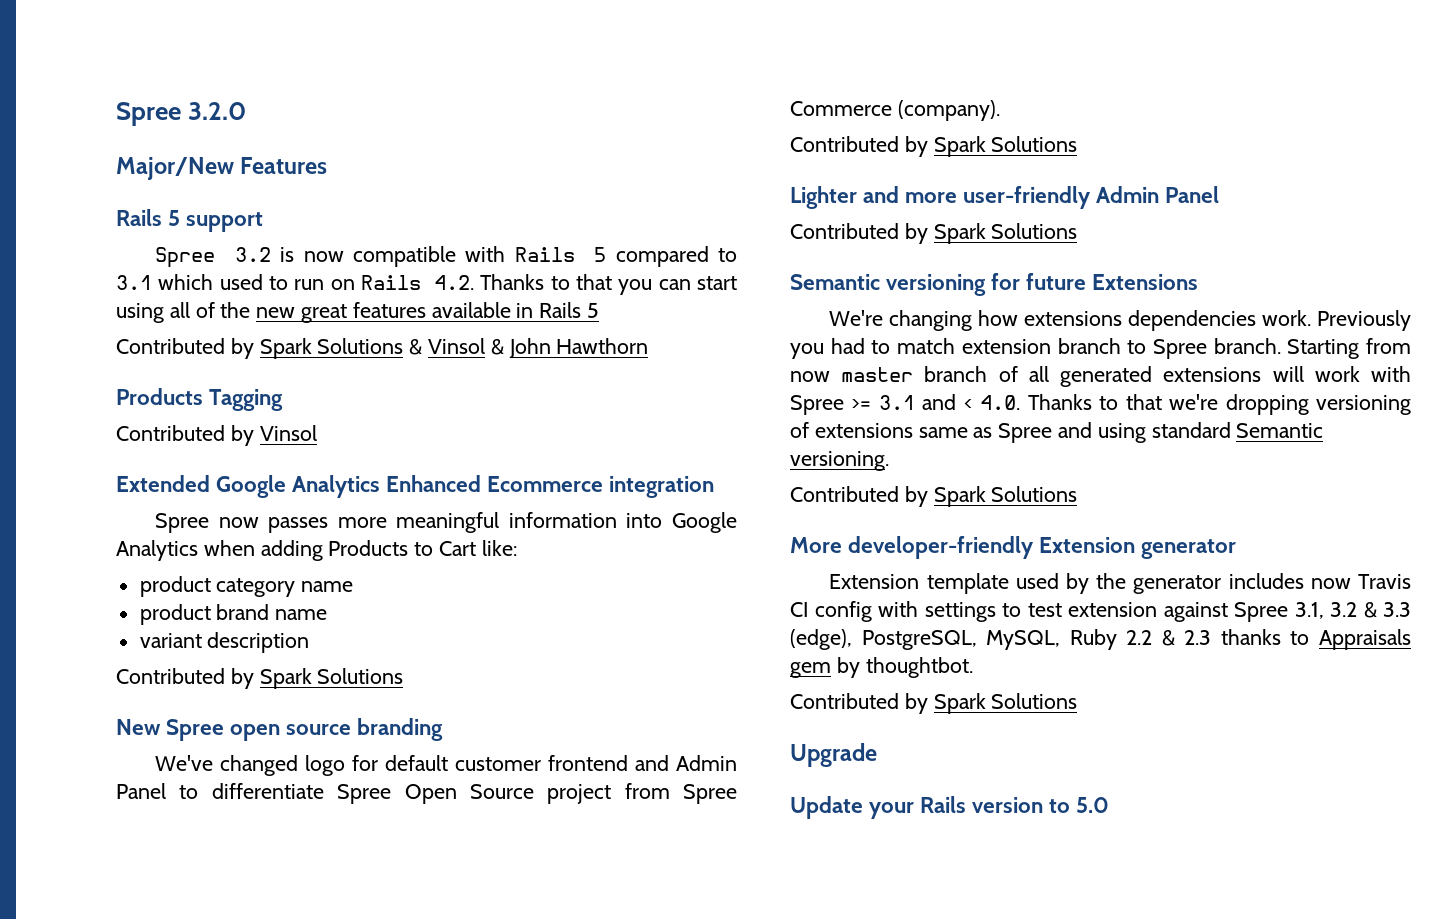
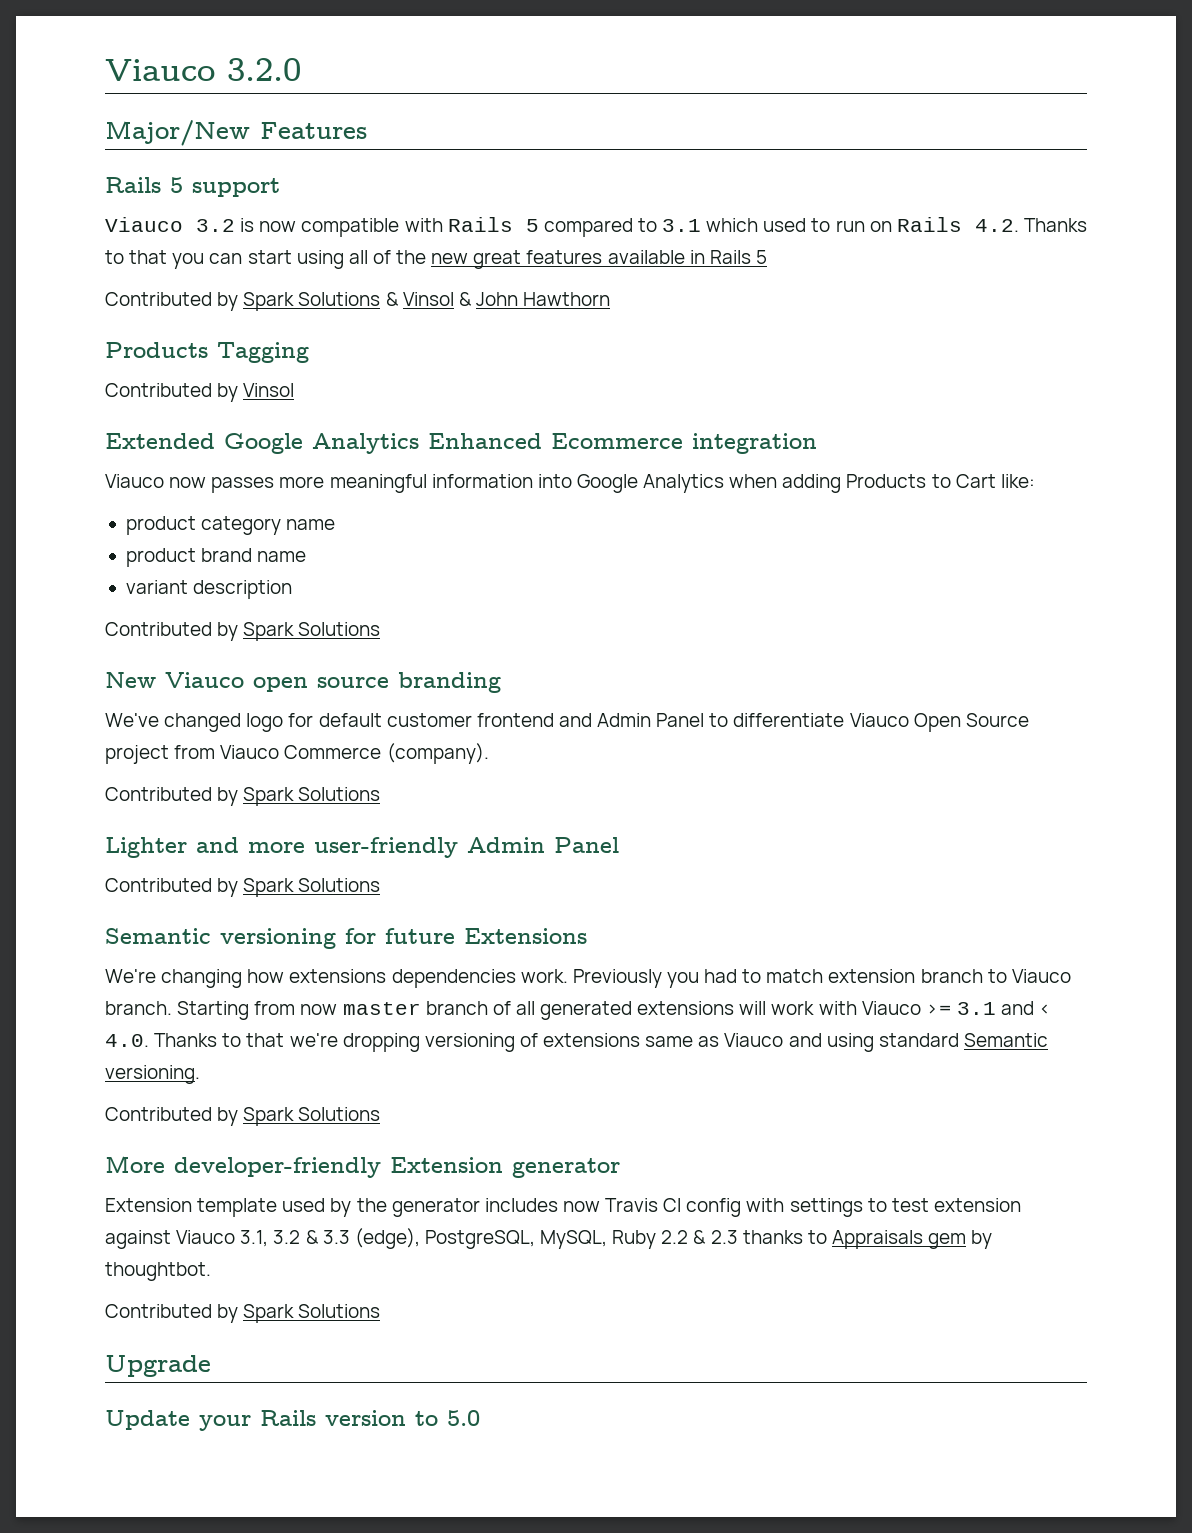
[116,102,181,126] Spree -> [105,59,215,81] Viauco
[155,247,216,268] Spree -> [105,217,183,232] Viauco
[155,513,210,533] Spree -> [105,474,164,488] Viauco
[166,719,225,741] Spree -> [165,672,244,688] Viauco
[337,784,392,804] Spree -> [849,713,909,727] Viauco
[683,784,737,804] Spree -> [220,745,280,759] Viauco
[1152,339,1207,359] Spree -> [1011,969,1071,983] Viauco
[790,395,844,415] Spree -> [861,1001,921,1015] Viauco
[998,423,1053,443] Spree -> [724,1033,784,1047] Viauco
[1234,602,1288,622] Spree -> [176,1230,236,1244] Viauco

